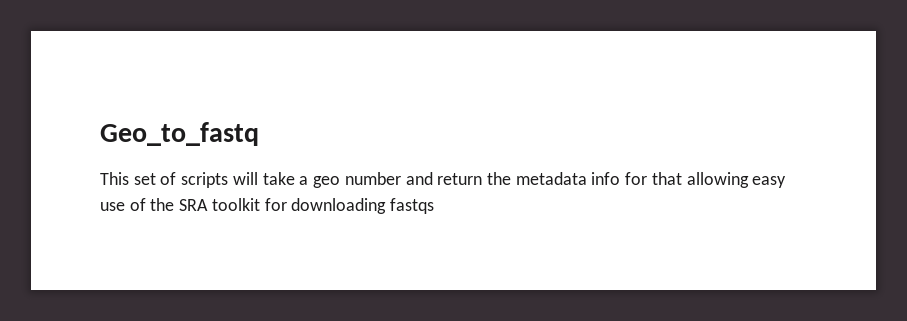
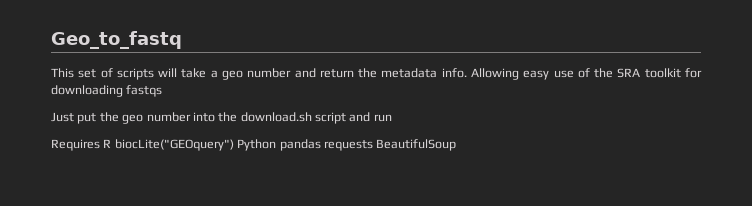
[591,172,749,188] info for that allowing -> [441,68,519,80] info. Allowing
(435, 206) none -> [51,112,392,124] [51,139,457,151] // Just put the geo number into the download.sh script and run // Requires R biocLite("GEOquery") Python pandas requests BeautifulSoup

